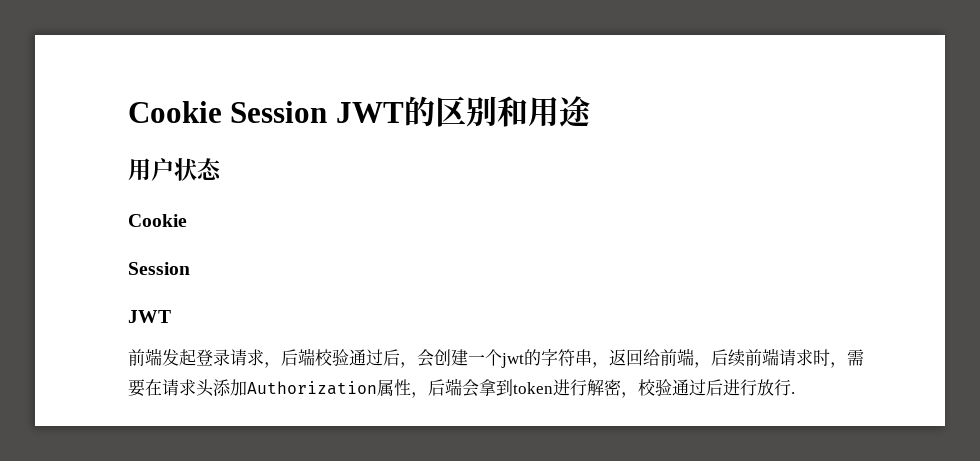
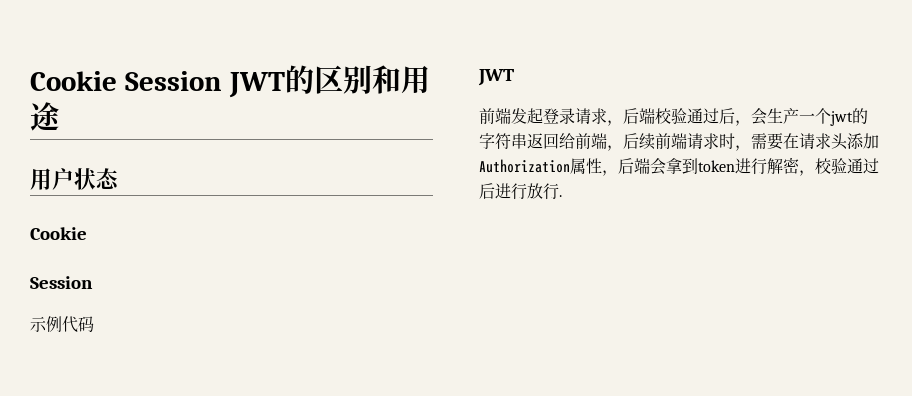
(190, 268) none -> [30,316,94,333] // 示例代码
[434,349,468,366] 创建 -> [767,108,799,124] 生产
[592,362,609,368] ， -> (527, 141) none

